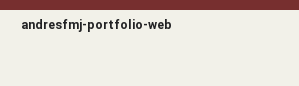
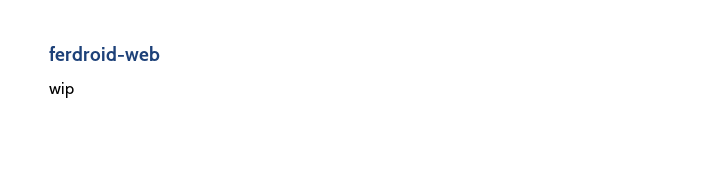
[21,19,172,32] andresfmj-portfolio-web -> [49,46,160,61] [49,82,74,98] ferdroid-web // wip

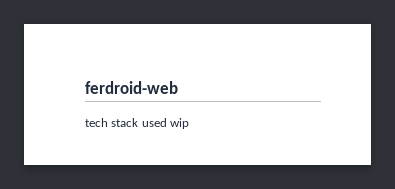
(160, 53) none -> [85,118,167,127] tech stack used

